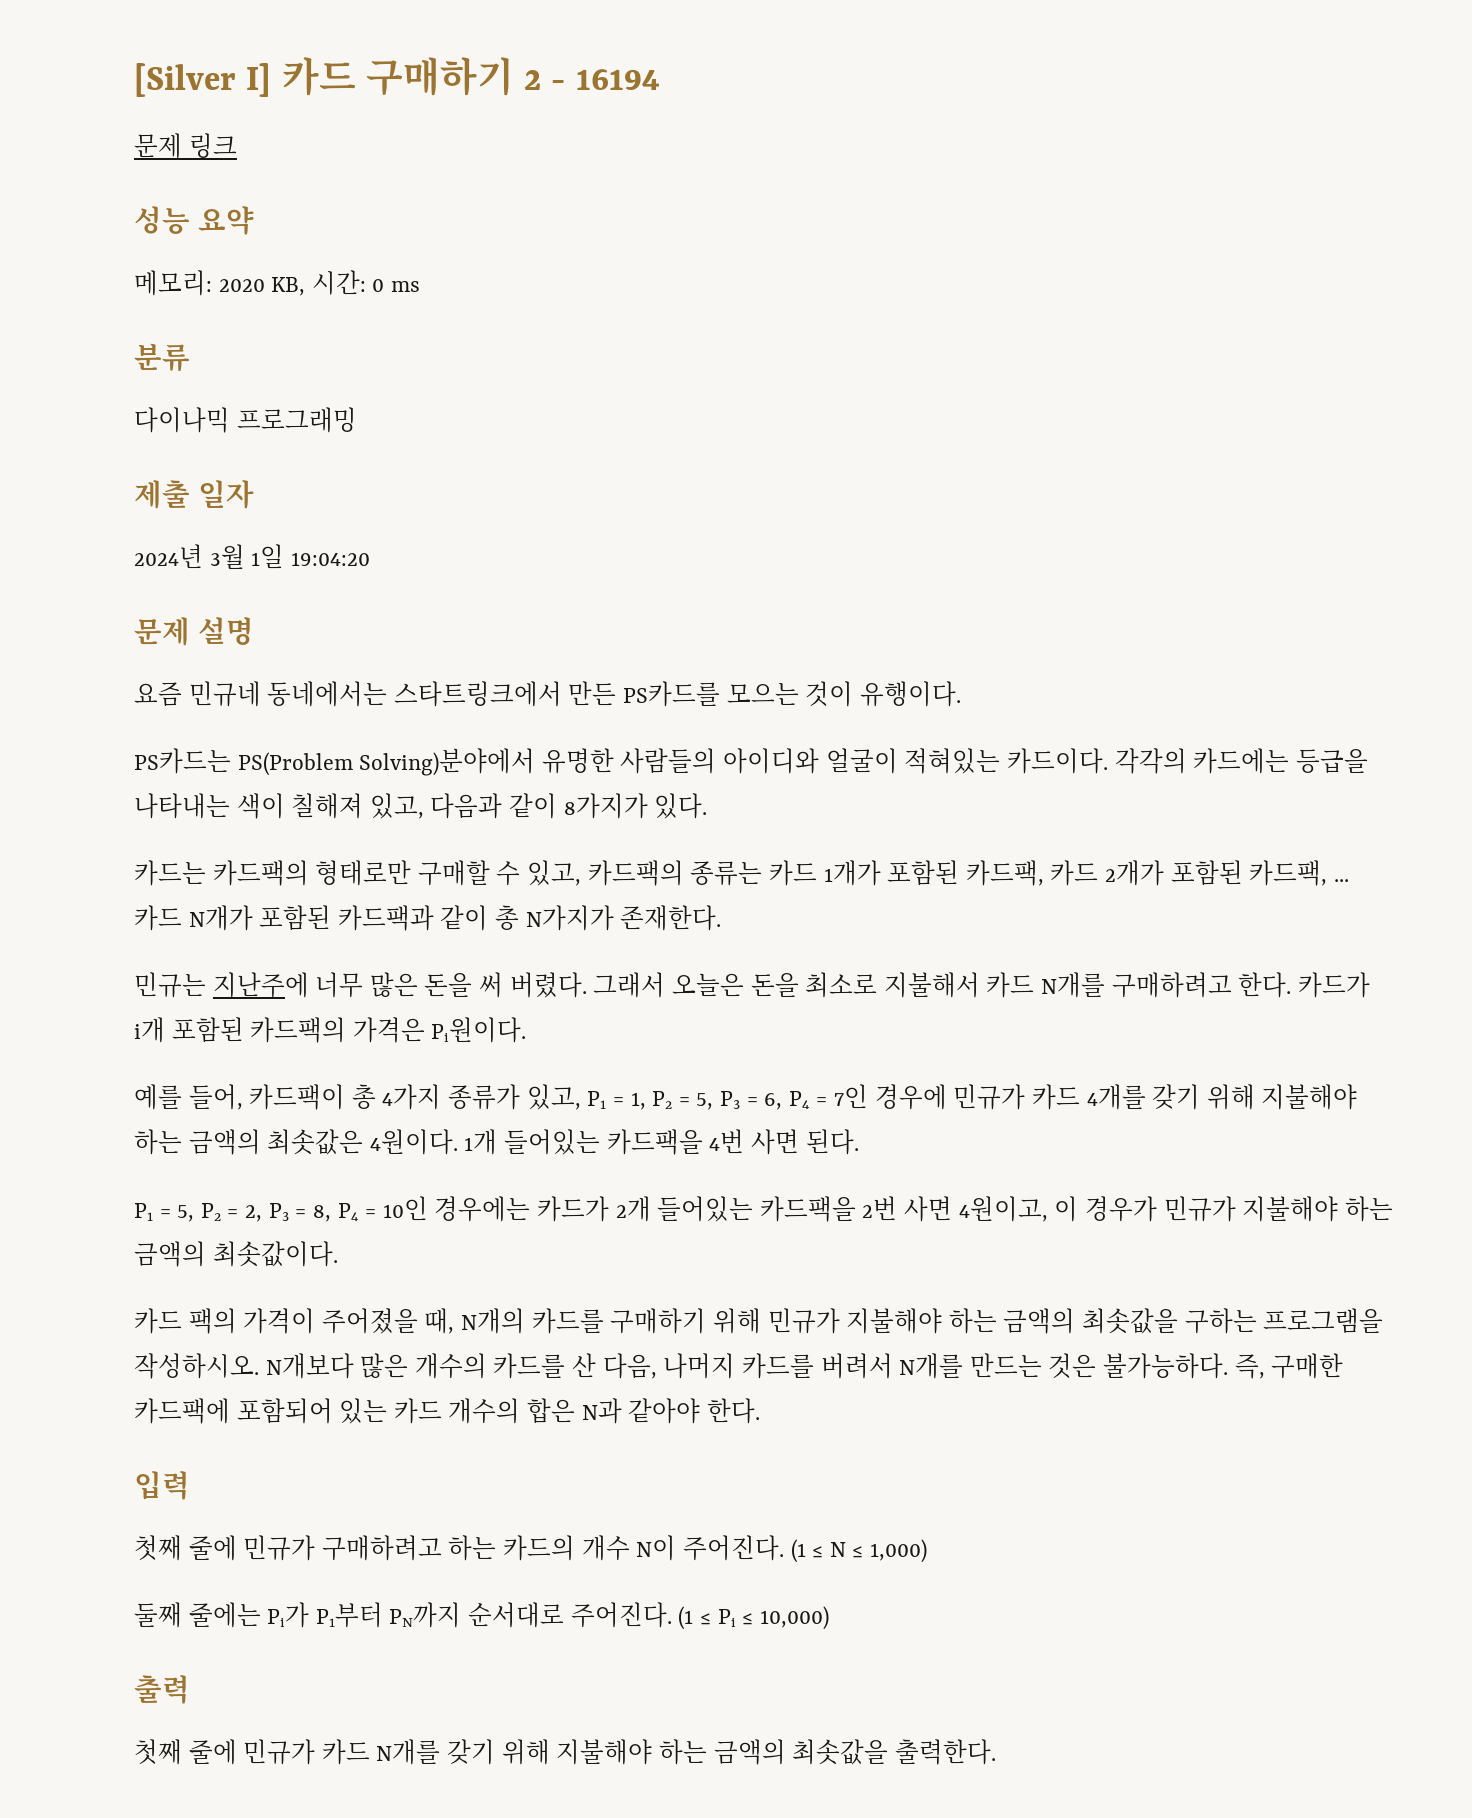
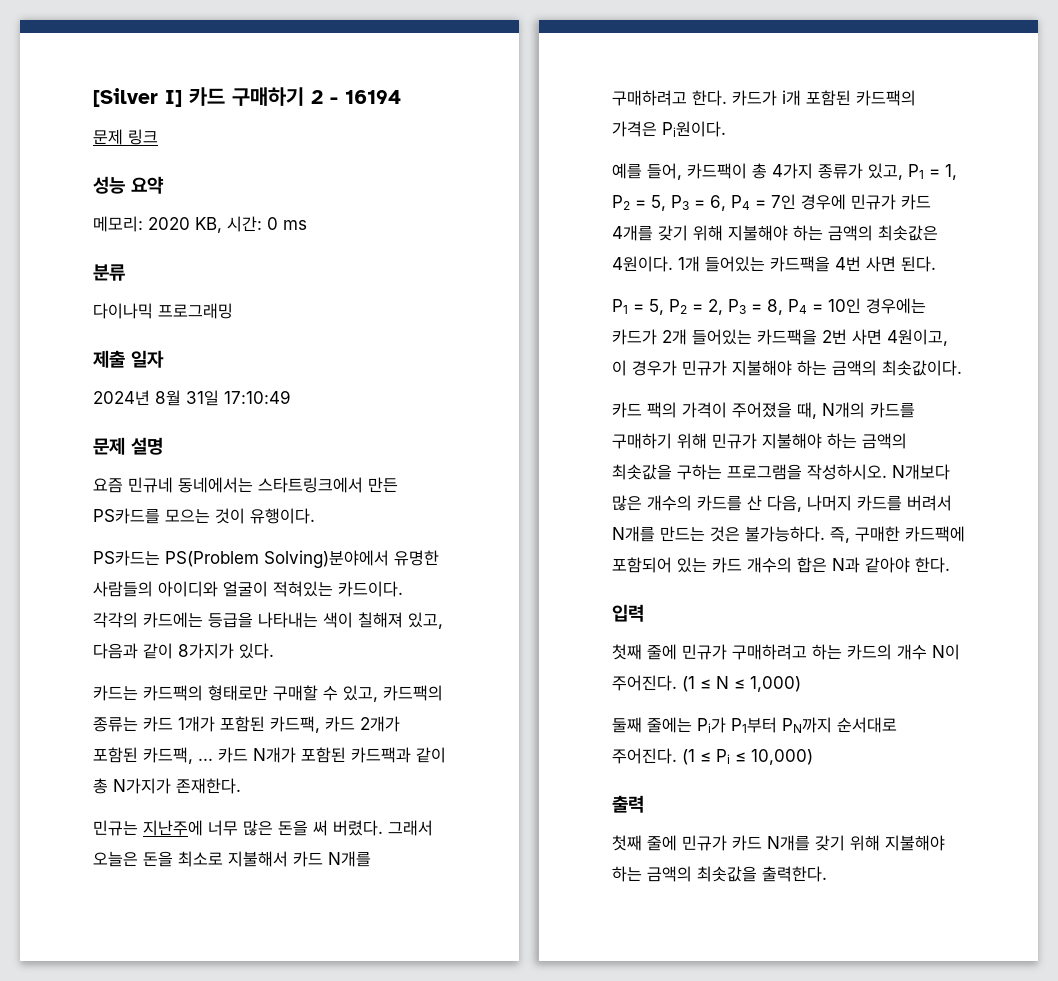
[209,544,370,569] 3월 1일 19:04:20 -> [155,390,291,406] 8월 31일 17:10:49

